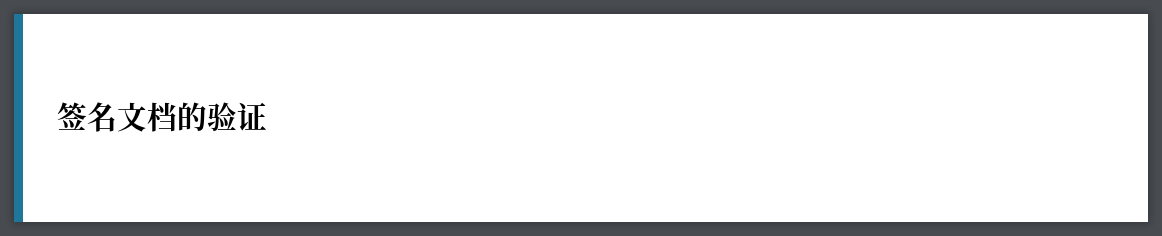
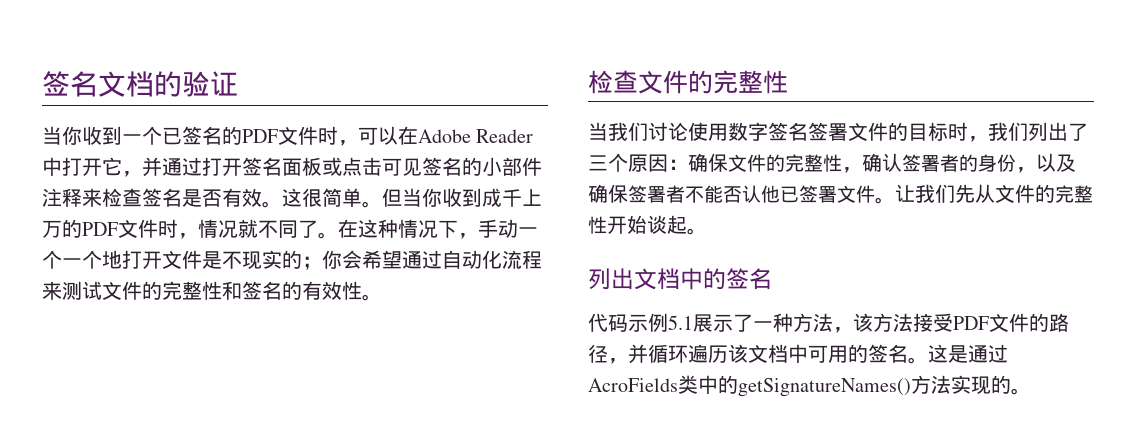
(267, 116) none -> [42,126,534,146] [42,157,542,177] [42,188,542,208] [42,219,538,239] [42,250,542,270] [42,281,382,301] [588,70,788,94] [588,122,1088,142] [588,153,1076,173] [588,184,1093,204] [588,215,707,235] [588,268,772,290] [588,313,1069,333] [588,344,1008,364] [588,375,1031,397] // 当你收到一个已签名的PDF文件时，可以在Adobe Reader中打开它，并通过打开签名面板或点击可见签名的小部件注释来检查签名是否有效。这很简单。但当你收到成千上万的PDF文件时，情况就不同了。在这种情况下，手动一个一个地打开文件是不现实的；你会希望通过自动化流程来测试文件的完整性和签名的有效性。 // 检查文件的完整性 // 当我们讨论使用数字签名签署文件的目标时，我们列出了三个原因：确保文件的完整性，确认签署者的身份，以及确保签署者不能否认他已签署文件。让我们先从文件的完整性开始谈起。 // 列出文档中的签名 // 代码示例5.1展示了一种方法，该方法接受PDF文件的路径，并循环遍历该文档中可用的签名。这是通过AcroFields类中的getSignatureNames()方法实现的。

